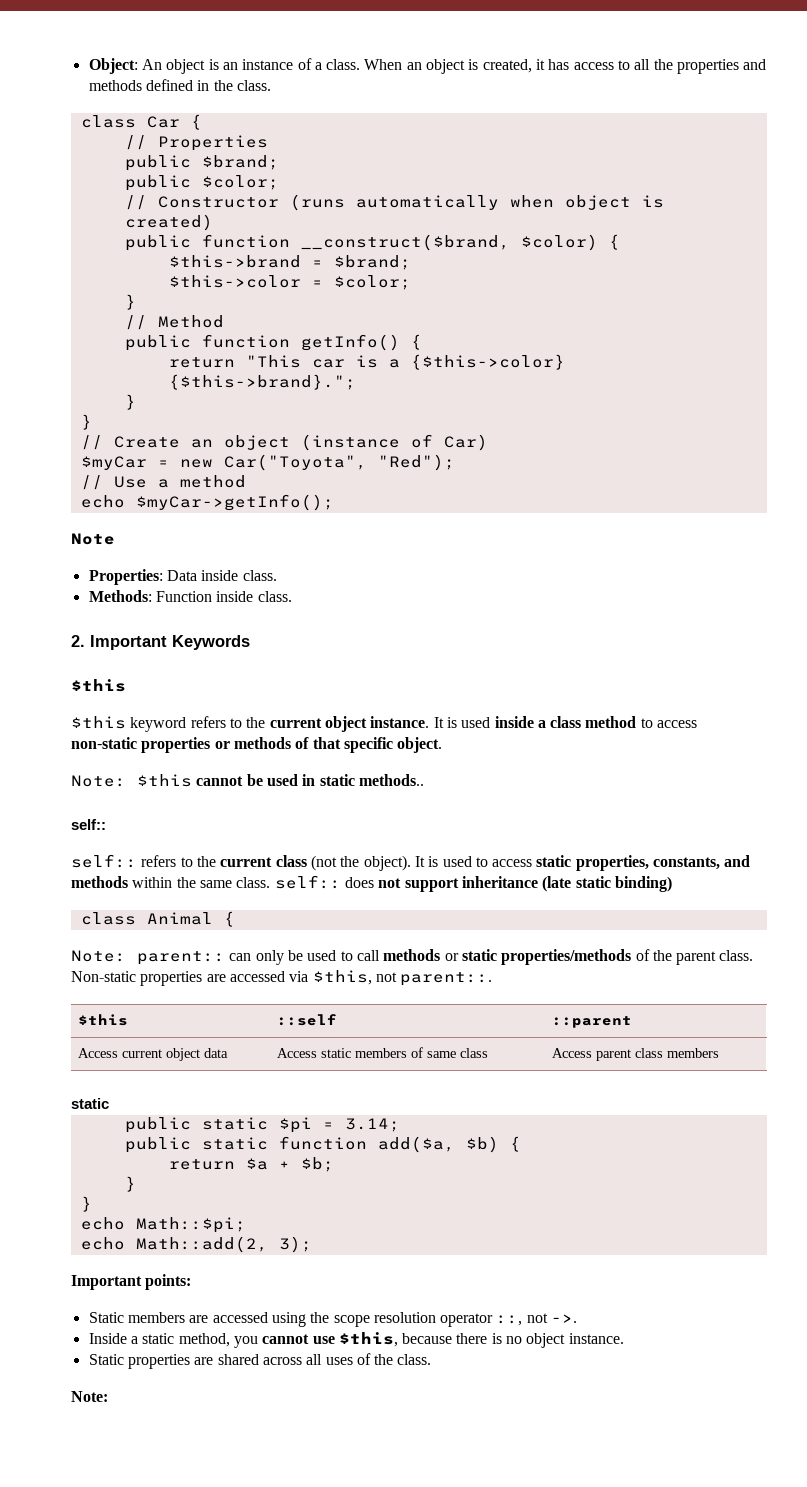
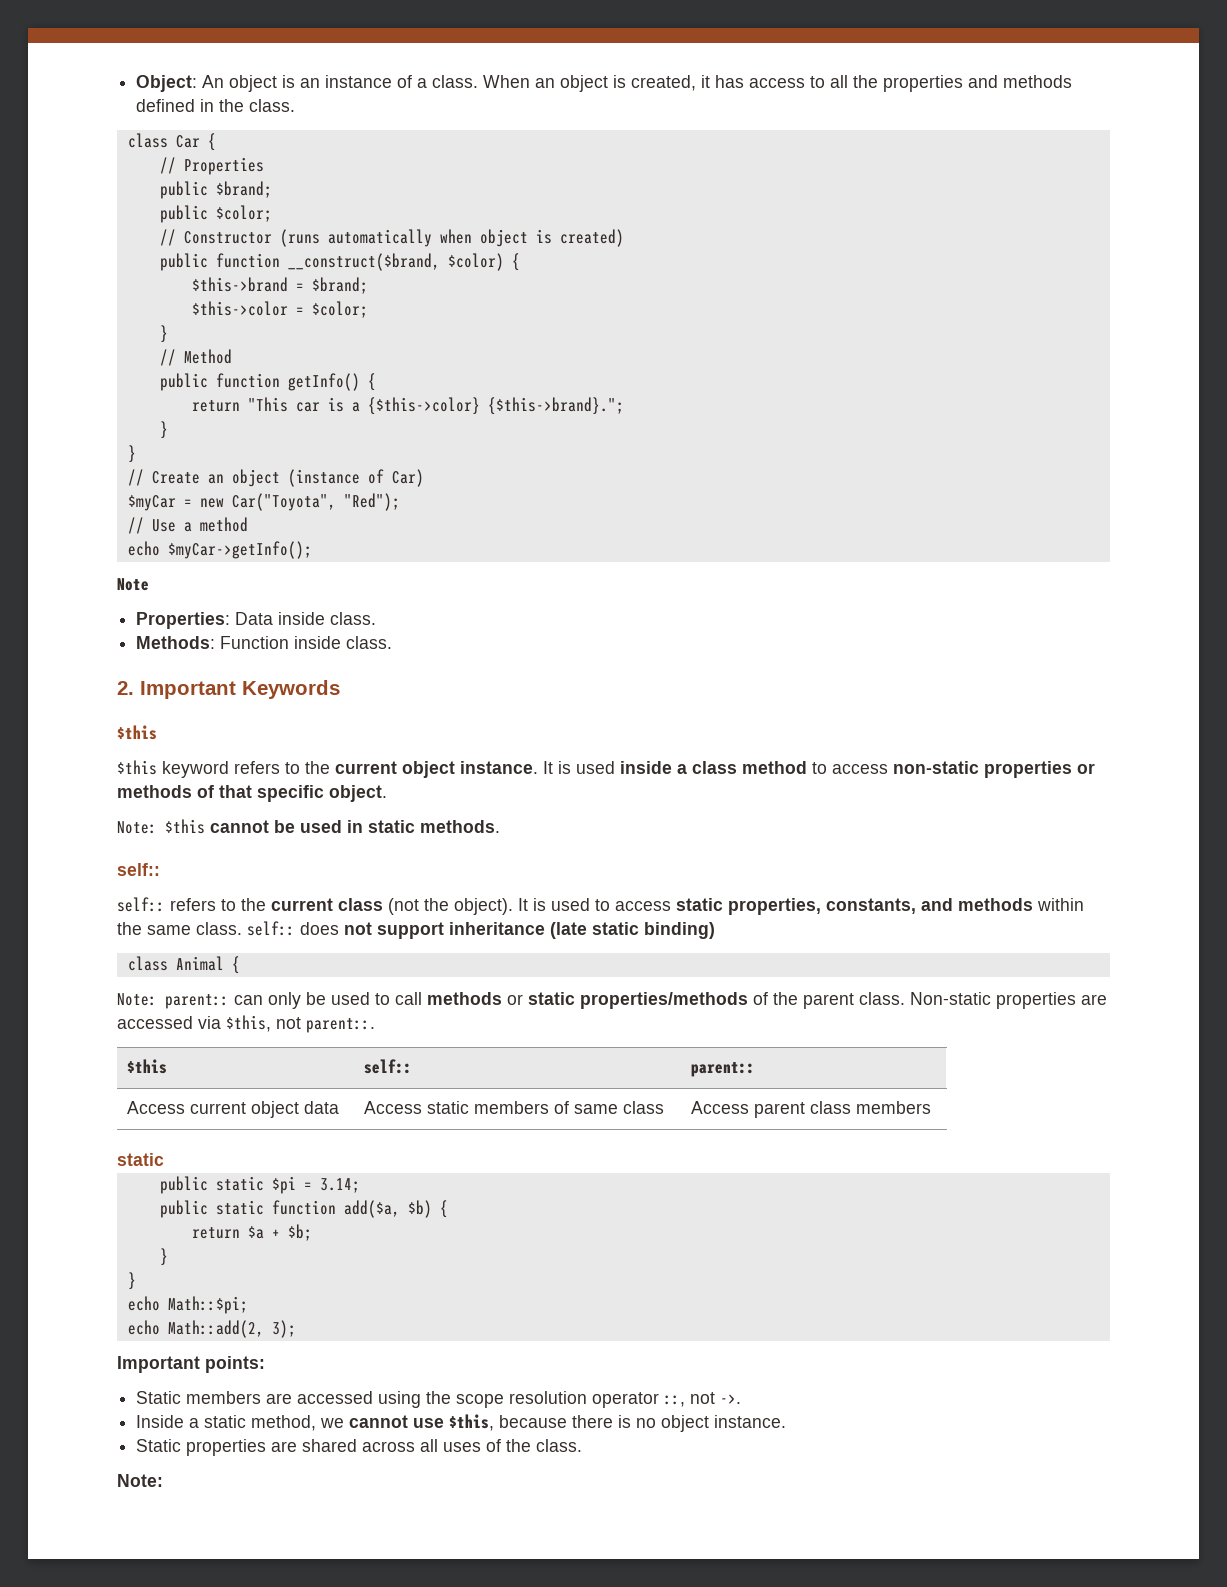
[358,774,424,786] methods.. -> [420,820,500,833] methods.
[276,1014,337,1026] [551,1016,632,1028] ::self | ::parent -> [364,1059,413,1074] [691,1062,756,1077] self:: | parent::
[233,1336,258,1348] you -> [320,1418,345,1428] we

